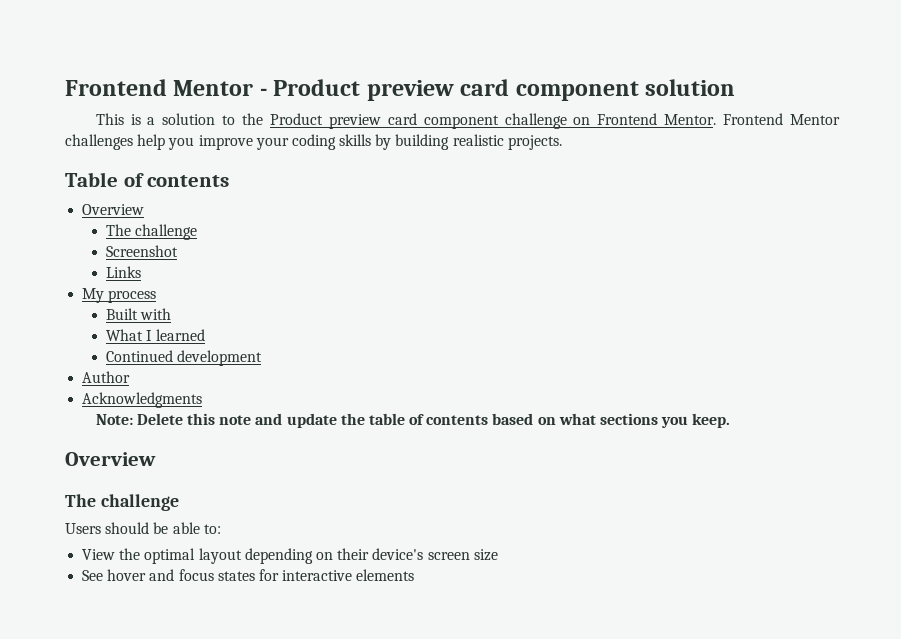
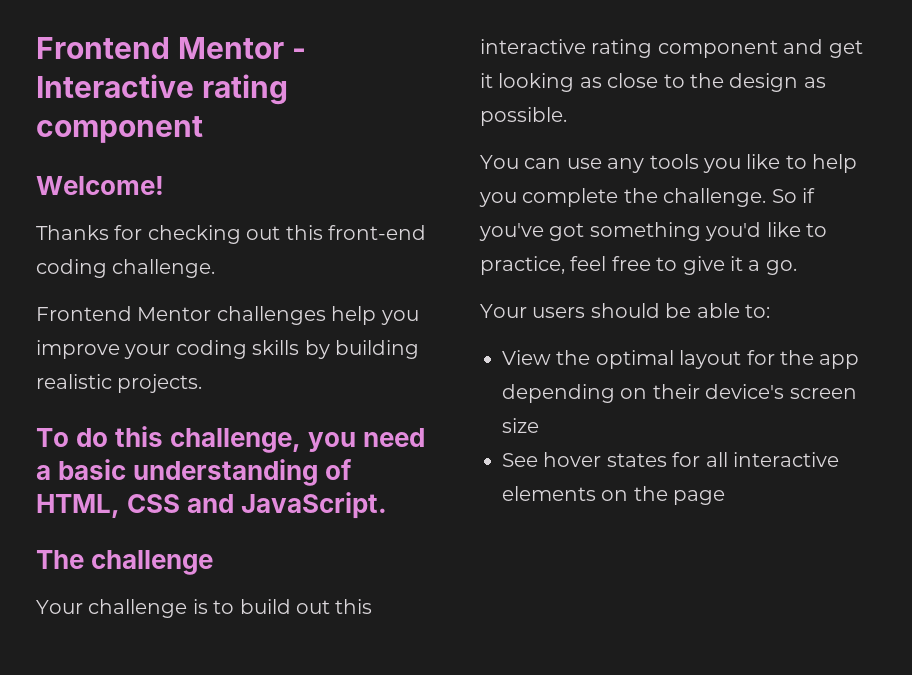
[273,79,736,101] [95,113,717,129] Product preview card component solution // This is a solution to the Product preview card component challenge on Frontend Mentor. -> [36,74,289,105] [36,116,203,143] [36,176,164,195] [36,225,426,244] [36,259,216,278] Interactive rating component // Welcome! // Thanks for checking out this front-end coding challenge. //
[65,172,230,187] [82,204,145,215] [106,224,198,240] [106,245,179,257] [106,266,142,278] [82,288,157,303] [106,308,172,320] [106,329,205,341] [106,350,263,366] [82,371,131,383] [82,392,203,408] [95,413,731,428] [65,452,156,466] [65,494,179,511] [65,523,101,534] Table of contents // Overview // The challenge // Screenshot // Links // My process // Built with // What I learned // Continued development // Author // Acknowledgments // Note: Delete this note and update the table of contents based on what sections you keep. // Overview // The challenge // Users -> [36,426,426,453] [36,459,353,486] [36,492,388,519] [36,550,214,575] [36,599,373,618] [480,39,863,58] [480,73,826,92] [480,107,567,126] [480,154,858,173] [479,188,815,207] [479,222,827,241] [480,256,797,275] [480,304,586,318] To do this challenge, you need a basic understanding of HTML, CSS and JavaScript. // The challenge // Your challenge is to build out this interactive rating component and get it looking as close to the design as possible. // You can use any tools you like to help you complete the challenge. So if you've got something you'd like to practice, feel free to give it a go. // Your users
(242, 556) none -> [746,350,860,369] for the app
[149,569,214,581] and focus -> (602, 459) none
(279, 575) none -> [705,452,728,467] all
(415, 575) none -> [601,486,726,505] on the page

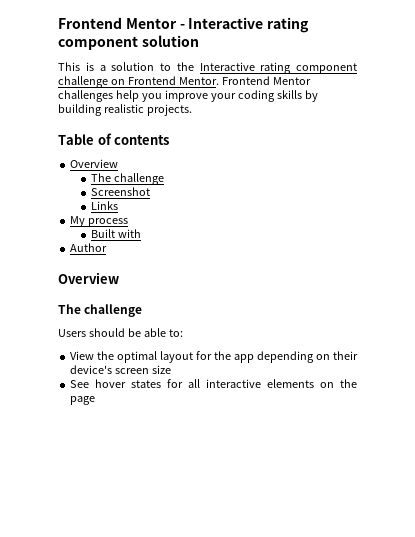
[36,176,164,195] [36,225,426,244] [36,259,216,278] // Welcome! // Thanks for checking out this front-end coding challenge. // -> [141,35,199,47] [58,62,357,74] [58,76,219,88] solution // This is a solution to the Interactive rating component challenge on Frontend Mentor.
[36,426,426,453] [36,459,353,486] [36,492,388,519] [36,550,214,575] [36,599,373,618] [480,39,863,58] [480,73,826,92] [480,107,567,126] [480,154,858,173] [479,188,815,207] [479,222,827,241] [480,256,797,275] [480,304,586,318] To do this challenge, you need a basic understanding of HTML, CSS and JavaScript. // The challenge // Your challenge is to build out this interactive rating component and get it looking as close to the design as possible. // You can use any tools you like to help you complete the challenge. So if you've got something you'd like to practice, feel free to give it a go. // Your users -> [58,133,170,145] [70,159,119,168] [90,173,164,185] [90,187,150,196] [90,201,118,210] [70,216,129,227] [90,229,141,238] [70,243,108,252] [58,272,119,284] [58,304,143,317] [58,329,86,337] Table of contents // Overview // The challenge // Screenshot // Links // My process // Built with // Author // Overview // The challenge // Users

